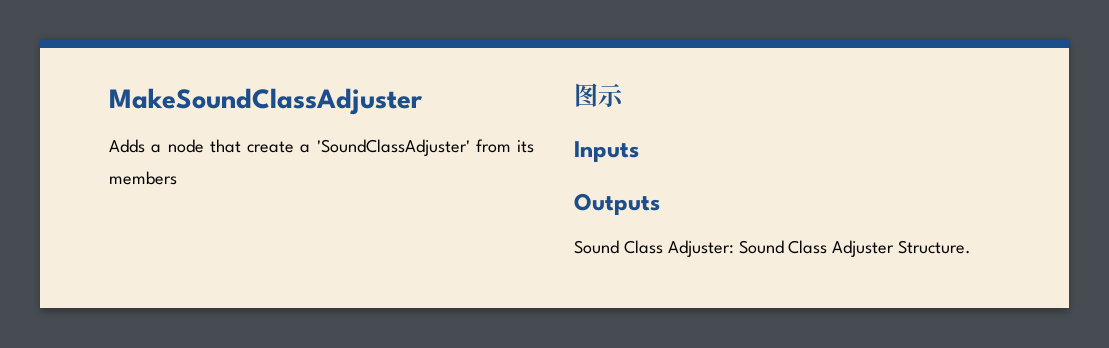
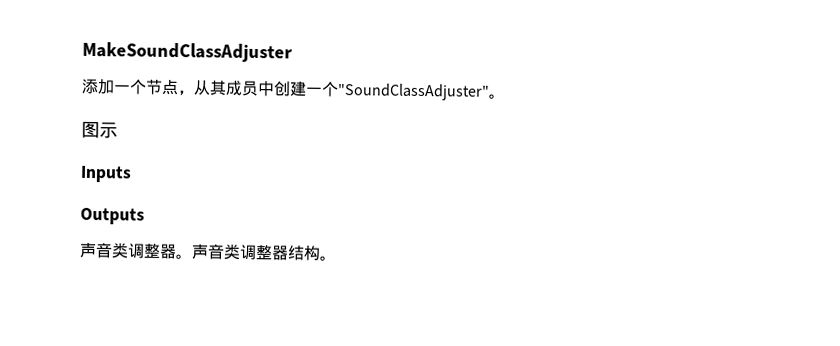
[109,139,534,156] [109,171,177,185] [574,83,624,107] [574,141,639,162] [574,193,660,215] [574,240,972,257] Adds a node that create a 'SoundClassAdjuster' from its members // 图示 // Inputs // Outputs // Sound Class Adjuster: Sound Class Adjuster Structure. -> [81,78,505,101] [81,121,118,139] [80,165,132,183] [80,207,145,225] [79,242,336,261] 添加一个节点，从其成员中创建一个"SoundClassAdjuster"。 // 图示 // Inputs // Outputs // 声音类调整器。声音类调整器结构。

